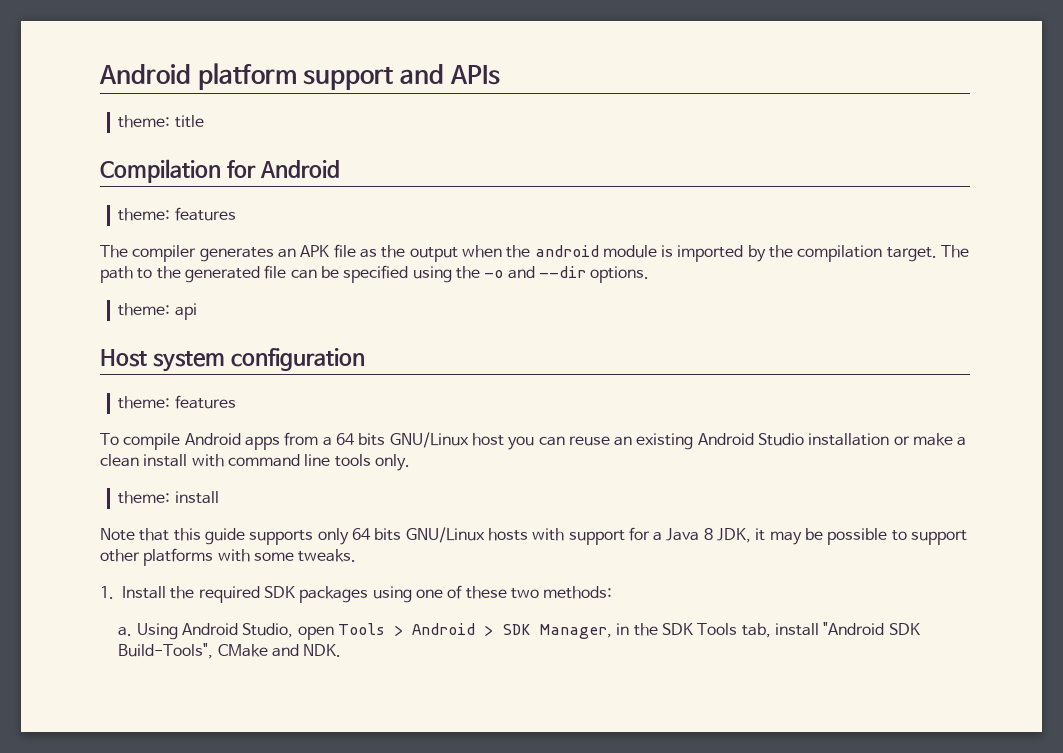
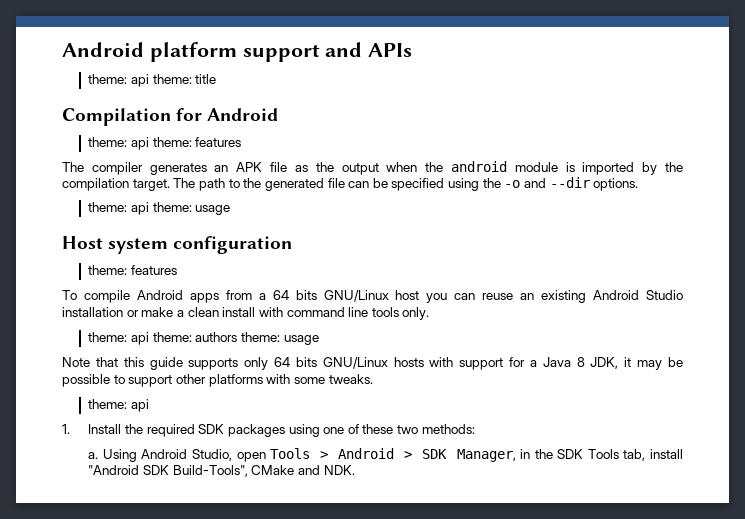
(171, 121) none -> [130,74,192,87] api theme:
(171, 214) none -> [130,137,192,150] api theme:
(197, 311) none -> [152,202,231,215] theme: usage
[174,491,219,504] install -> [130,332,319,345] api theme: authors theme: usage
(357, 555) none -> [88,399,149,412] // theme: api

